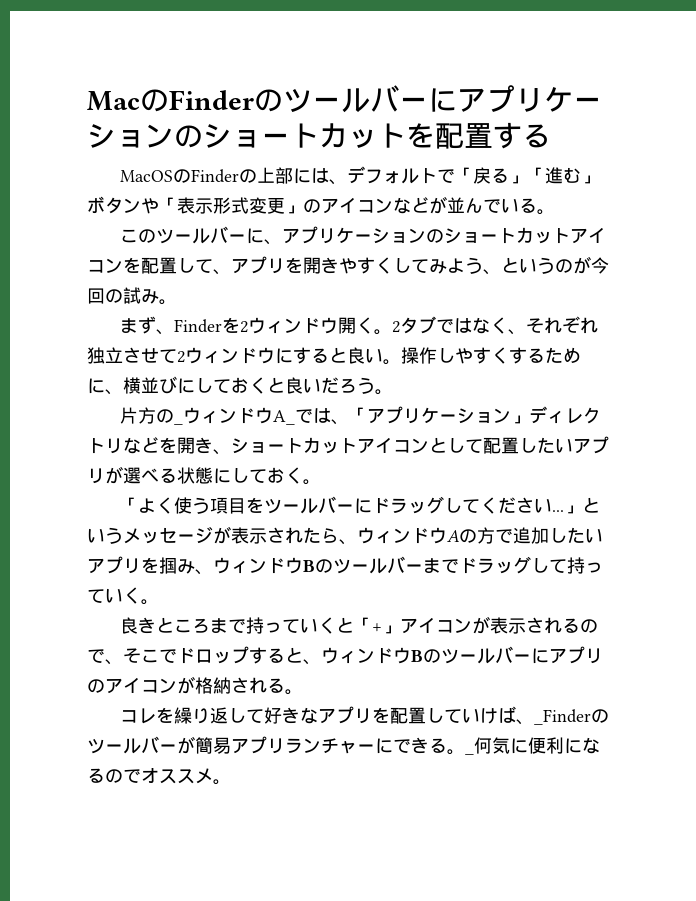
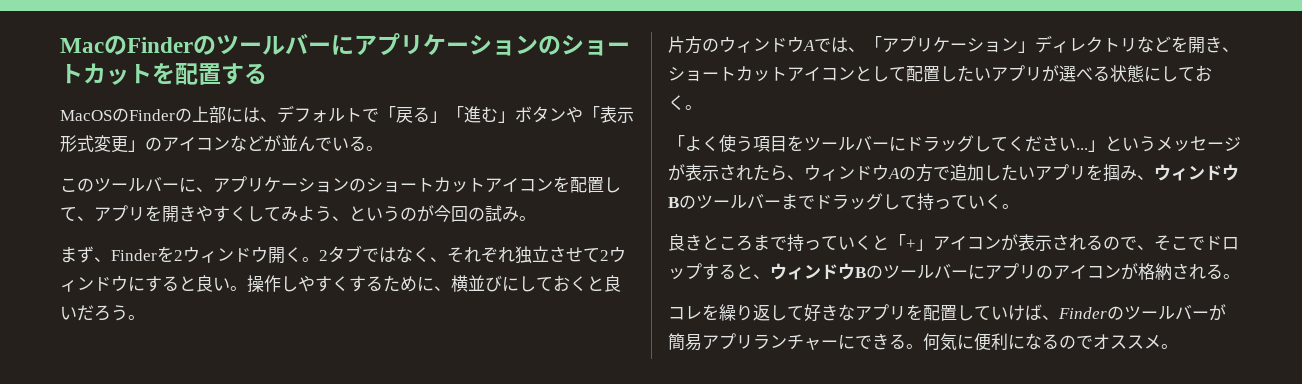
[173,407,295,425] _ウィンドウA_ -> [719,36,815,53] ウィンドウA
[533,709,591,725] _Finder -> [1058,307,1107,319] Finder
[465,752,474,755] _ -> (923, 346) none

